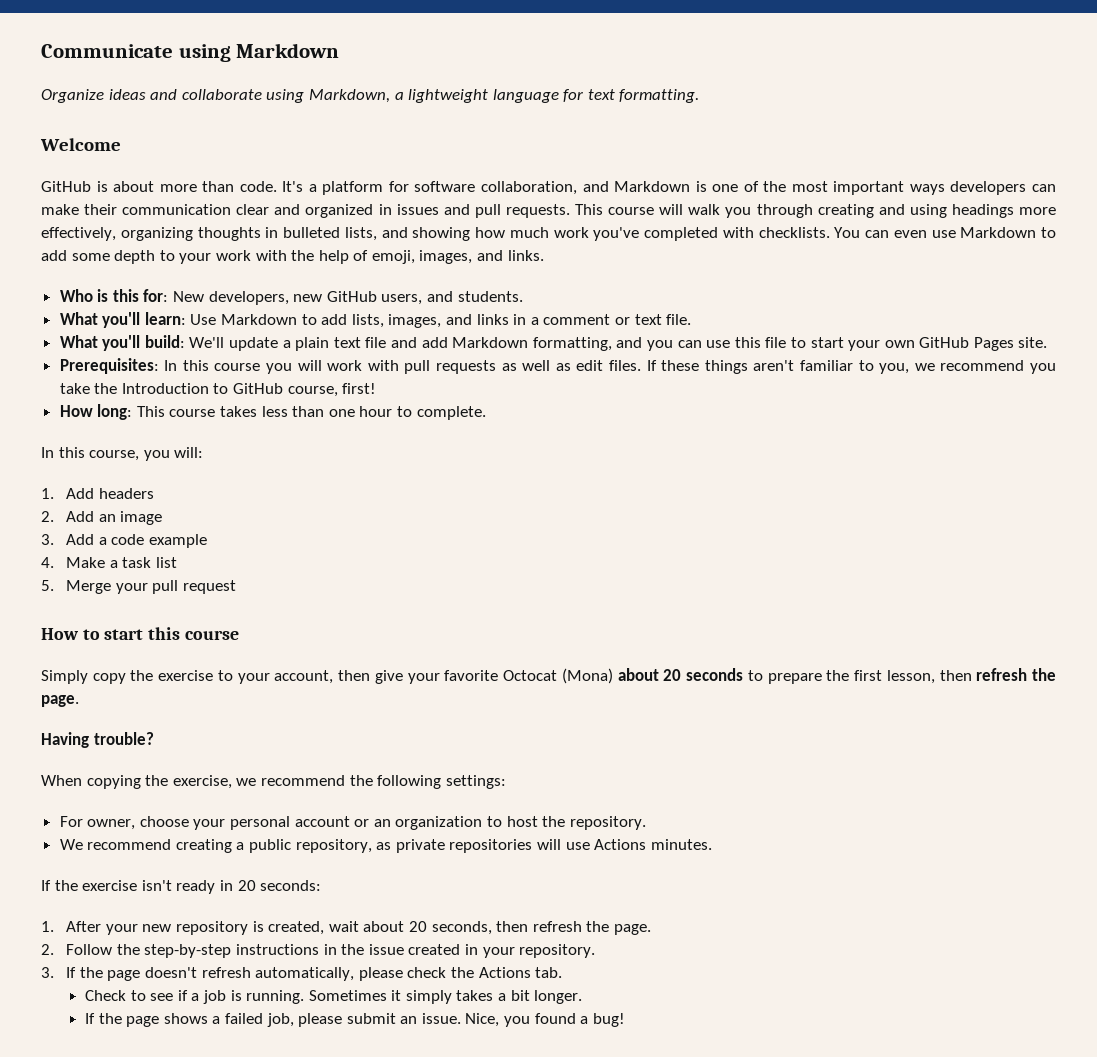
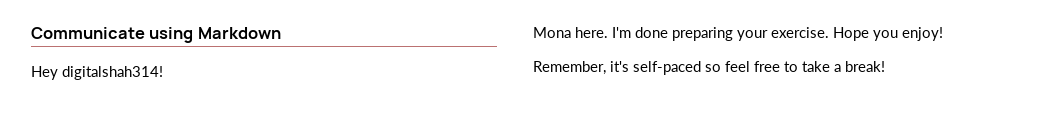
[41,89,700,103] [40,138,121,151] [41,181,1056,195] [41,204,1056,218] [41,227,1056,241] [41,250,544,264] [59,289,523,305] [59,312,692,328] [59,335,1048,351] [59,358,1056,374] [59,383,377,397] [59,404,486,420] [41,447,204,461] [41,488,154,499] [41,511,163,525] [41,534,208,548] [41,557,178,568] [41,580,237,594] [41,627,239,640] [41,668,1057,684] [41,695,79,707] [41,732,154,748] [41,775,506,789] [59,816,646,830] [59,839,712,853] [41,880,322,894] [41,921,651,935] [41,944,596,958] [41,967,563,981] [84,990,583,1004] [84,1013,625,1027] Organize ideas and collaborate using Markdown, a lightweight language for text formatting. // Welcome // GitHub is about more than code. It's a platform for software collaboration, and Markdown is one of the most important ways developers can make their communication clear and organized in issues and pull requests. This course will walk you through creating and using headings more effectively, organizing thoughts in bulleted lists, and showing how much work you've completed with checklists. You can even use Markdown to add some depth to your work with the help of emoji, images, and links. // Who is this for: New developers, new GitHub users, and students. // What you'll learn: Use Markdown to add lists, images, and links in a comment or text file. // What you'll build: We'll update a plain text file and add Markdown formatting, and you can use this file to start your own GitHub Pages site. // Prerequisites: In this course you will work with pull requests as well as edit files. If these things aren't familiar to you, we recommend you take the Introduction to GitHub course, first! // How long: This course takes less than one hour to complete. // In this course, you will: // 1. Add headers // 2. Add an image // 3. Add a code example // 4. Make a task list // 5. Merge your pull request // How to start this course // Simply copy the exercise to your account, then give your favorite Octocat (Mona) about 20 seconds to prepare the first lesson, then refresh the page. // Having trouble? // When copying the exercise, we recommend the following settings: // For owner, choose your personal account or an organization to host the repository. // We recommend creating a public repository, as private repositories will use Actions minutes. // If the exercise isn't ready in 20 seconds: // 1. After your new repository is created, wait about 20 seconds, then refresh the page. // 2. Follow the step-by-step instructions in the issue created in your repository. // 3. If the page doesn't refresh automatically, please check the Actions tab. // Check to see if a job is running. Sometimes it simply takes a bit longer. // If the page shows a failed job, please submit an issue. Nice, you found a bug! -> [31,66,163,80] [533,27,943,41] [533,61,885,75] Hey digitalshah314! // Mona here. I'm done preparing your exercise. Hope you enjoy! // Remember, it's self-paced so feel free to take a break!

